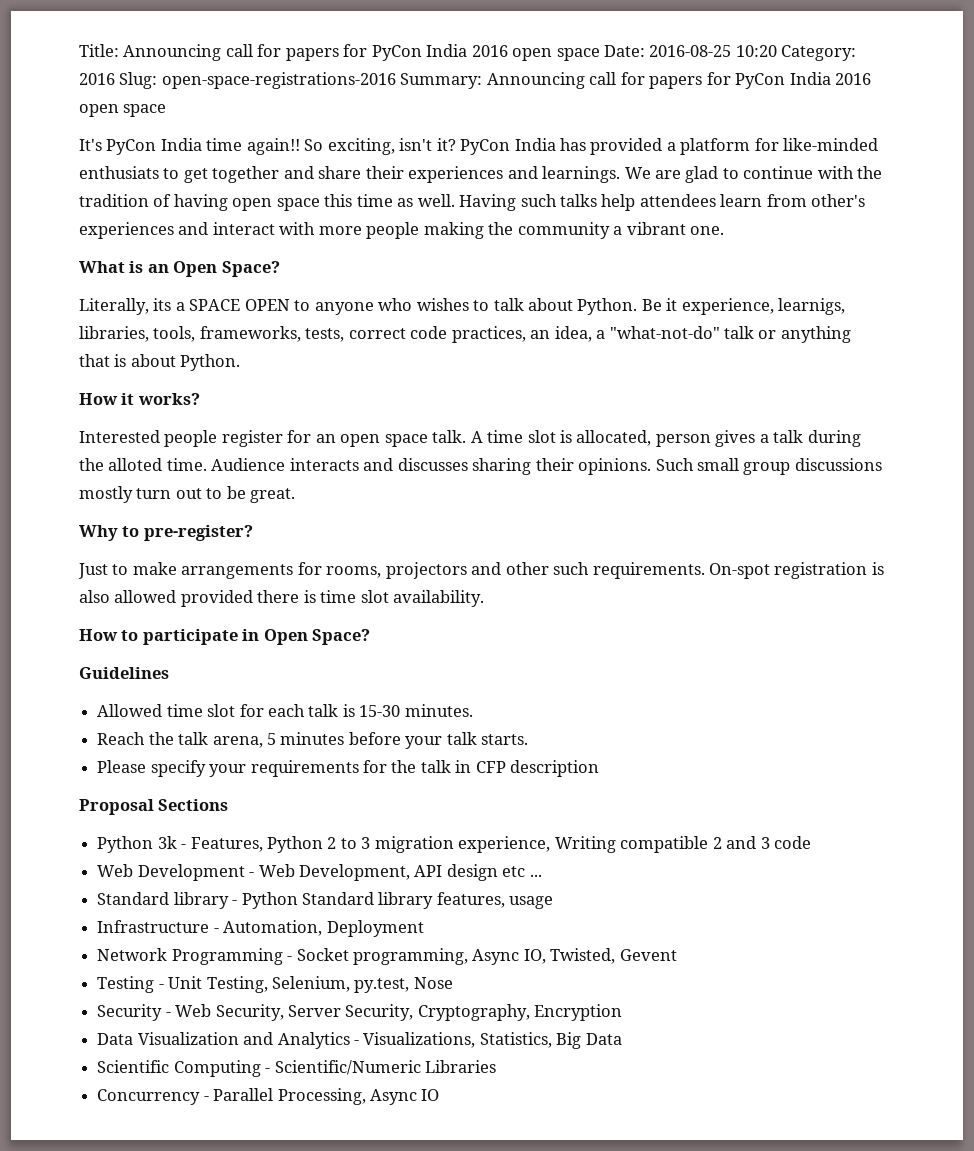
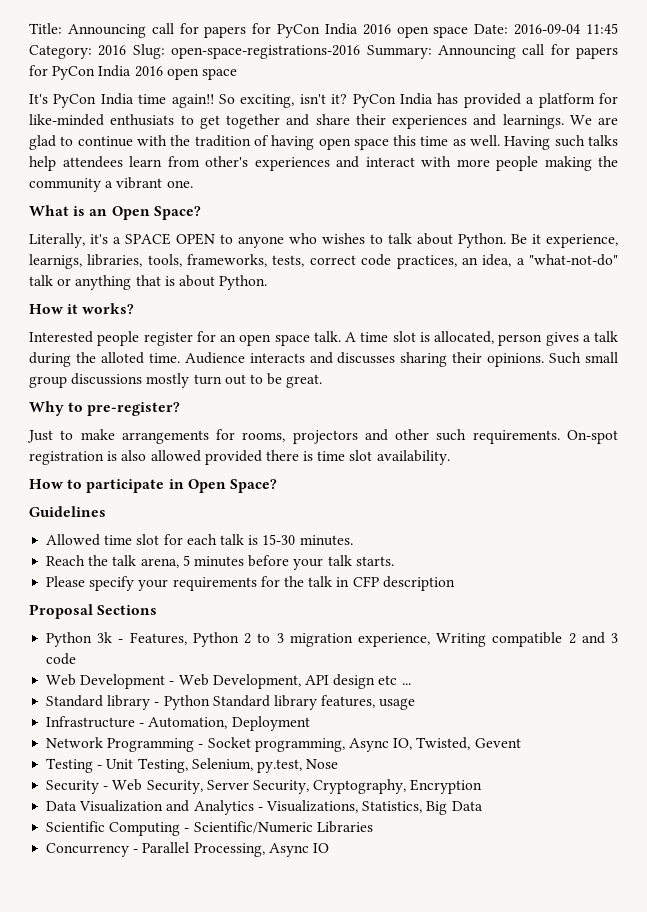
[649,45,777,57] 2016-08-25 10:20 -> [514,23,618,35] 2016-09-04 11:45
[153,298,172,311] its -> [90,234,108,244] it's

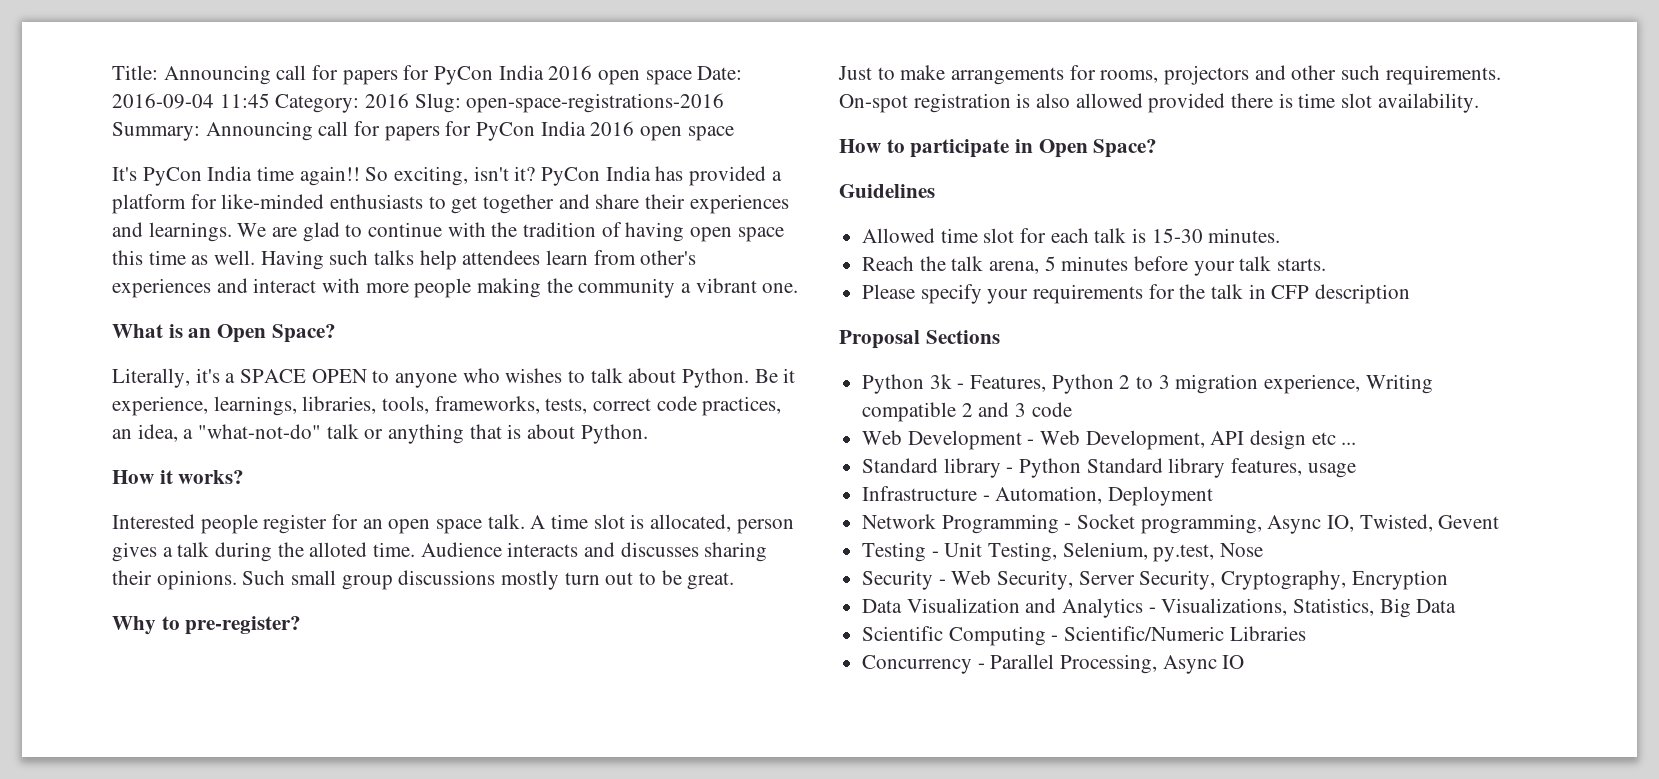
[110,114,175,126] enthusiats -> [330,194,424,209] enthusiasts
[29,254,82,269] learnigs, -> [213,396,297,416] learnings,

